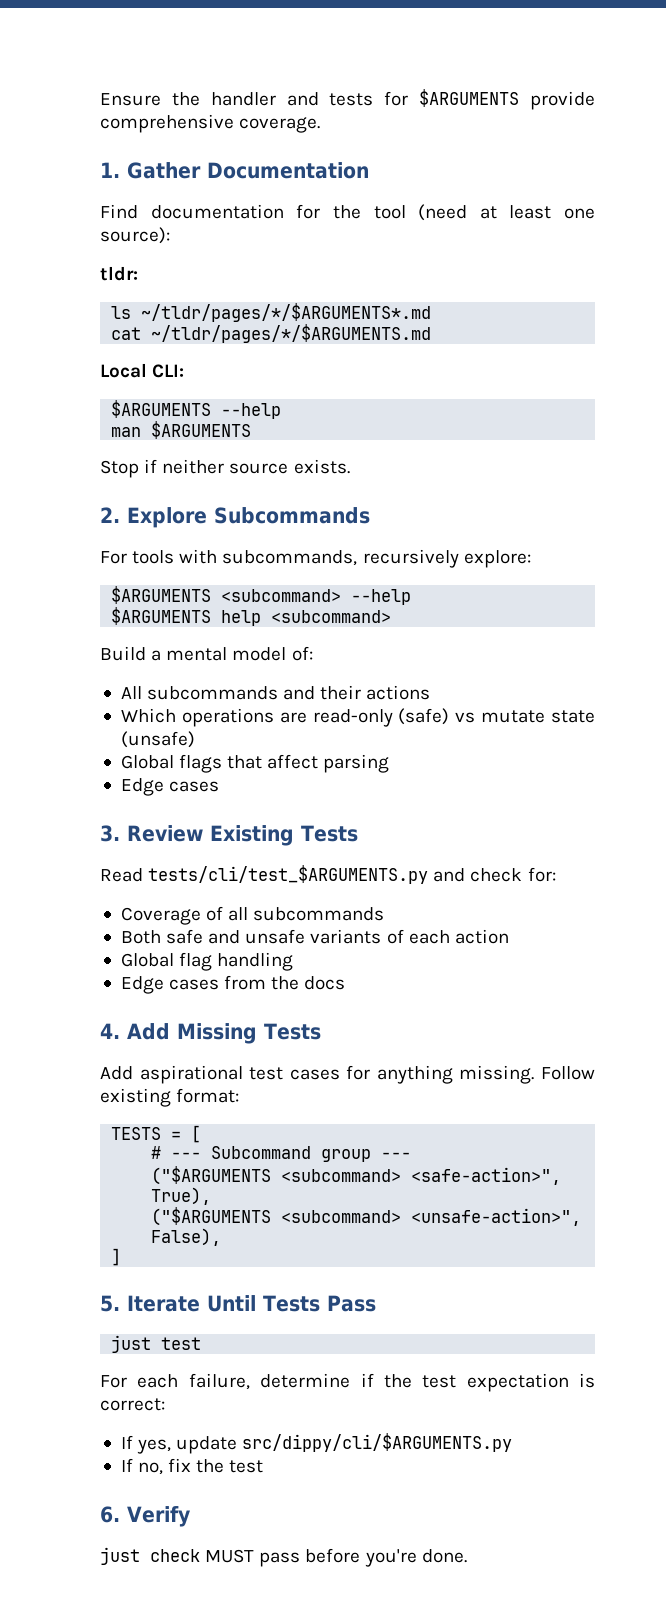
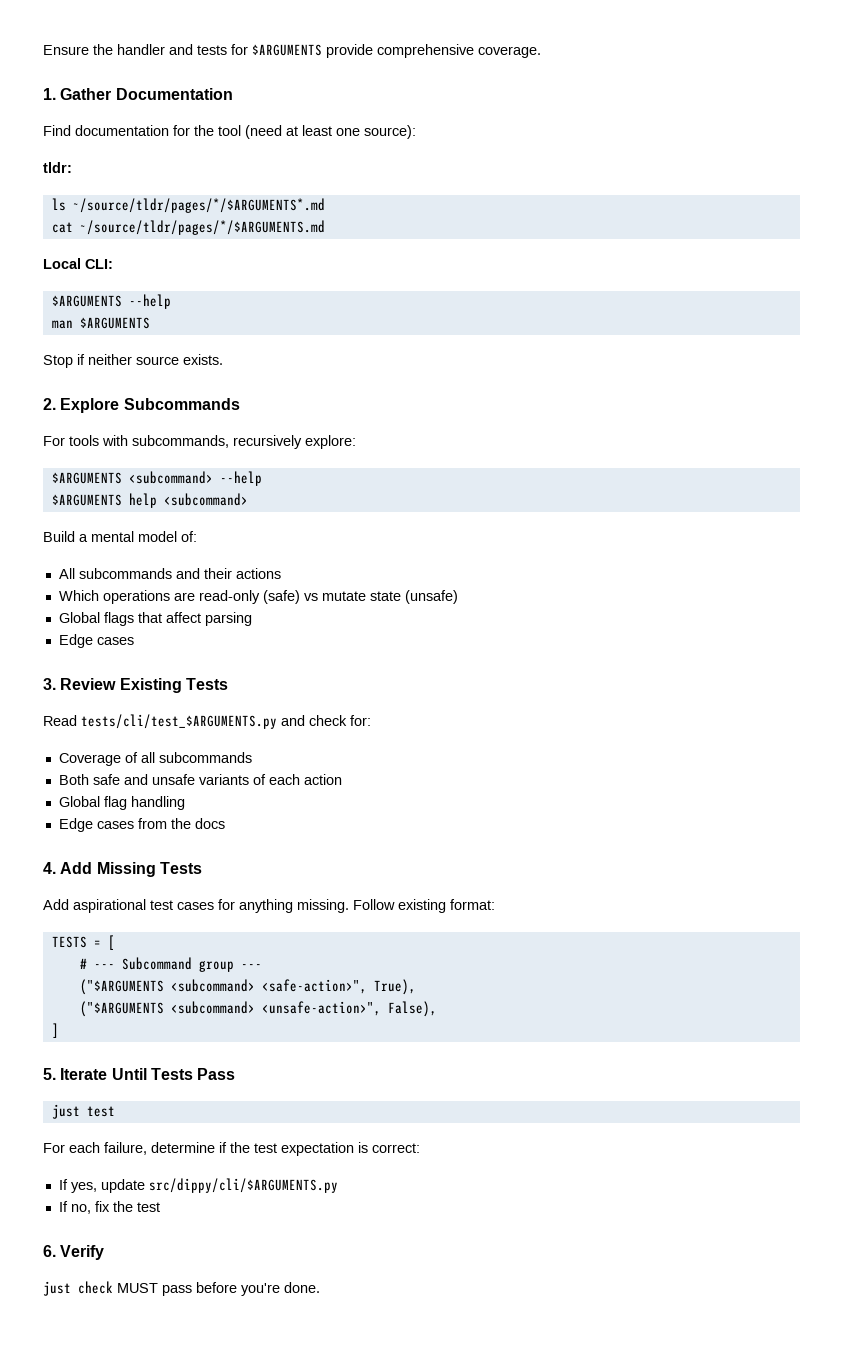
[141,303,432,322] ~/tldr/pages/*/$ARGUMENTS*.md -> [72,198,325,213] ~/source/tldr/pages/*/$ARGUMENTS*.md
[151,324,432,343] ~/tldr/pages/*/$ARGUMENTS.md -> [79,220,325,235] ~/source/tldr/pages/*/$ARGUMENTS.md

